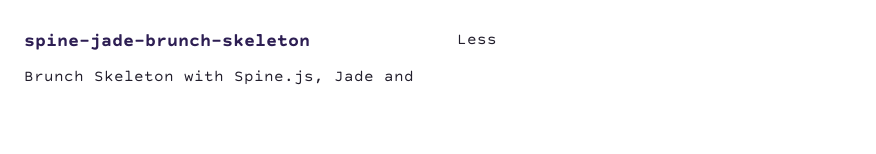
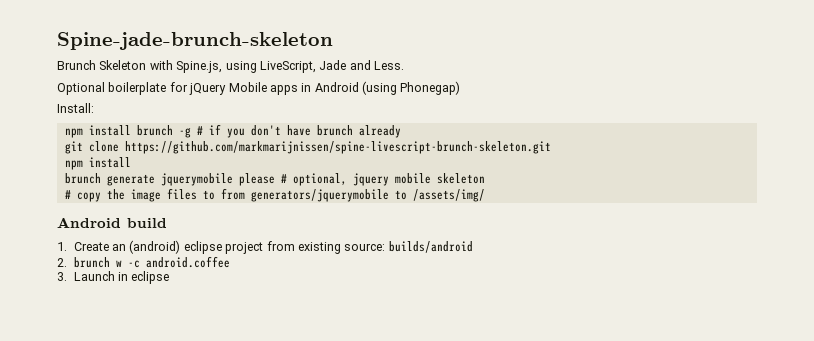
[24,33,310,50] spine-jade-brunch-skeleton -> [57,32,333,50] Spine-jade-brunch-skeleton
[334,70,414,82] [457,34,497,45] Jade and Less -> [225,60,404,73] [57,81,461,95] [57,103,94,113] [64,124,401,138] [64,141,551,154] [64,157,131,170] [64,173,485,186] [64,188,485,202] [57,217,167,228] [57,240,473,254] [57,256,230,268] [57,271,170,284] using LiveScript, Jade and Less. // Optional boilerplate for jQuery Mobile apps in Android (using Phonegap) // Install: // npm install brunch -g # if you don't have brunch already // git clone https://github.com/markmarijnissen/spine-livescript-brunch-skeleton.git // npm install // brunch generate jquerymobile please # optional, jquery mobile skeleton // # copy the image files to from generators/jquerymobile to /assets/img/ // Android build // 1. Create an (android) eclipse project from existing source: builds/android // 2. brunch w -c android.coffee // 3. Launch in eclipse

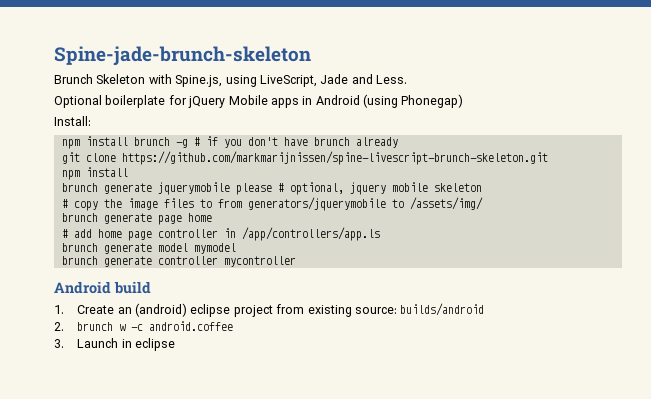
(485, 195) none -> [61,213,212,225] [61,227,380,241] [61,243,236,254] [61,256,296,267] // brunch generate page home // # add home page controller in /app/controllers/app.ls // brunch generate model mymodel // brunch generate controller mycontroller

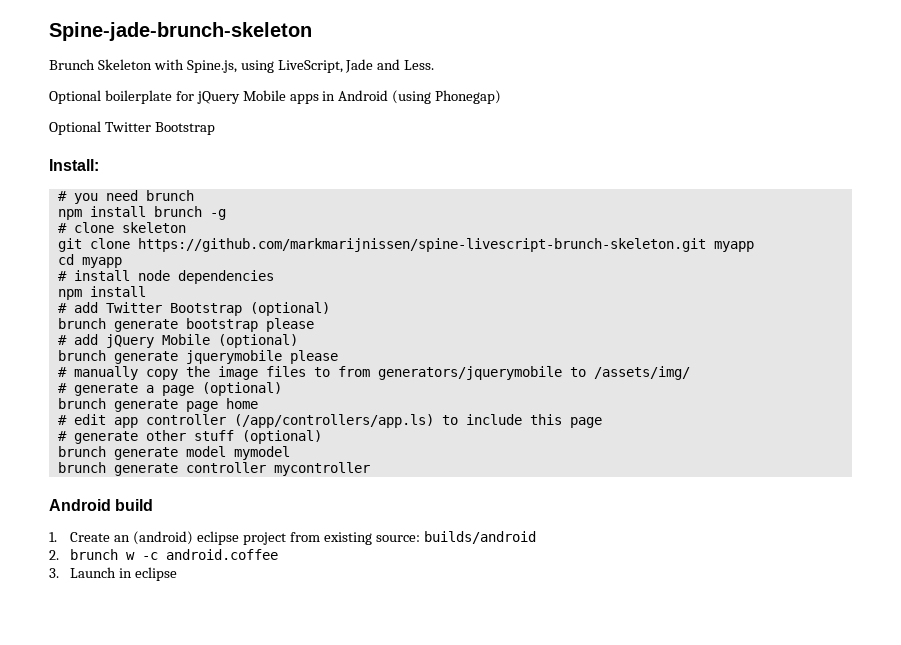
[54,116,91,126] [61,136,398,149] [61,151,548,165] [61,167,128,180] Install: // npm install brunch -g # if you don't have brunch already // git clone https://github.com/markmarijnissen/spine-livescript-brunch-skeleton.git // npm install -> [49,121,215,135] [49,159,99,171] [57,190,194,204] [57,206,226,220] [57,222,186,233] [57,238,754,252] [57,254,122,268] [57,270,274,284] [57,286,146,300] [57,302,330,316] [57,318,314,332] [57,334,298,348] Optional Twitter Bootstrap // Install: // # you need brunch // npm install brunch -g // # clone skeleton // git clone https://github.com/markmarijnissen/spine-livescript-brunch-skeleton.git myapp // cd myapp // # install node dependencies // npm install // # add Twitter Bootstrap (optional) // brunch generate bootstrap please // # add jQuery Mobile (optional)
[277,182,482,195] [61,199,68,208] # optional, jquery mobile skeleton // # -> [57,366,138,380] // # manually
(483, 203) none -> [57,382,282,396] // # generate a page (optional)
[73,227,380,241] add home page controller in /app/controllers/app.ls -> [73,414,602,428] [57,430,322,444] edit app controller (/app/controllers/app.ls) to include this page // # generate other stuff (optional)

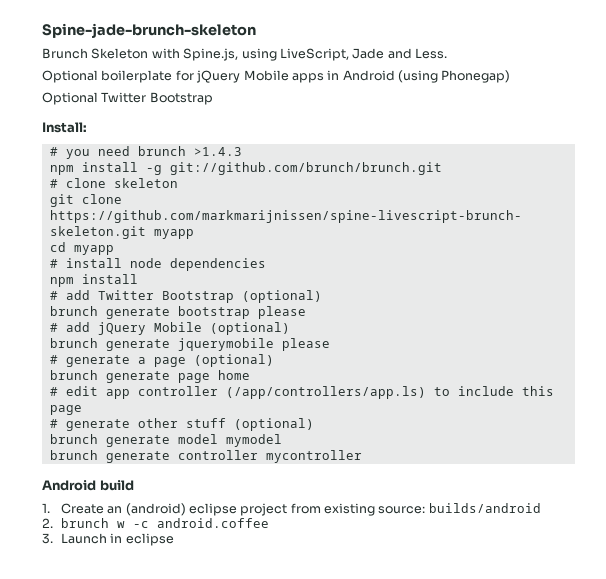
[57,206,202,220] // npm install brunch -> [193,147,242,156] [49,162,138,175] >1.4.3 // npm install
(226, 214) none -> [169,162,442,175] git://github.com/brunch/brunch.git
[57,366,690,380] // # manually copy the image files to from generators/jquerymobile to /assets/img/ -> (330, 344) none

